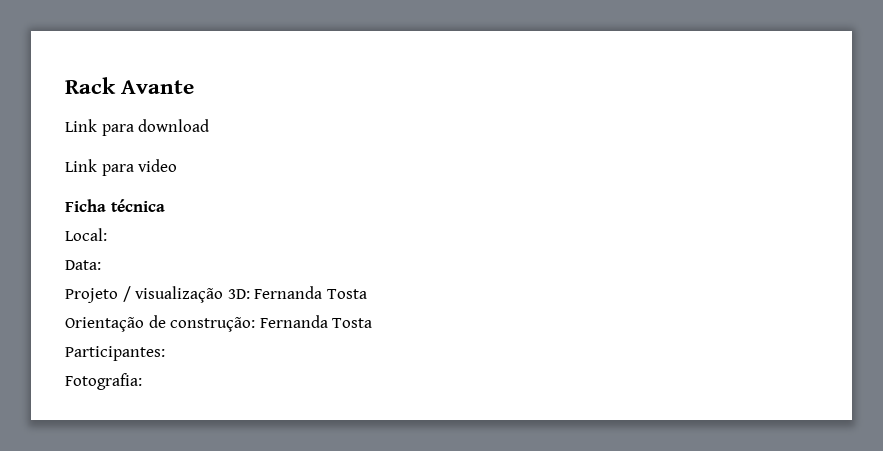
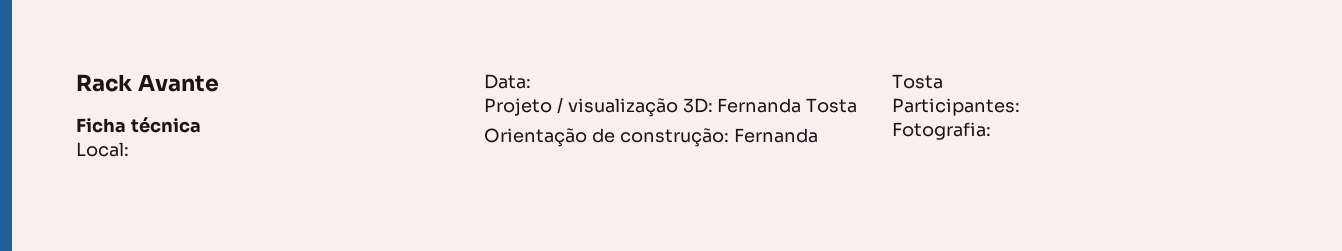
[65,119,210,136] [65,159,178,176] // Link para download // Link para video -> (219, 83) none

